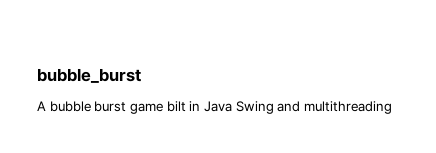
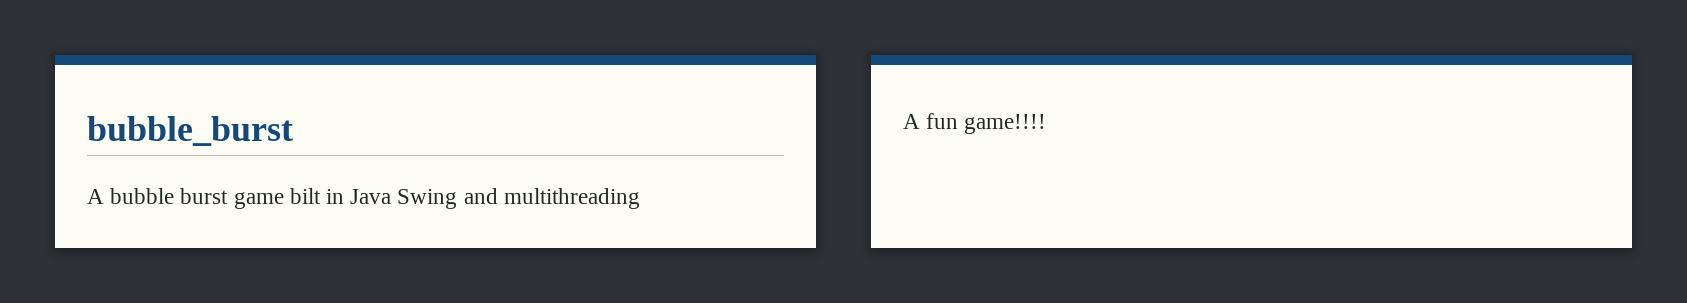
(392, 107) none -> [903,113,1047,134] // A fun game!!!!

